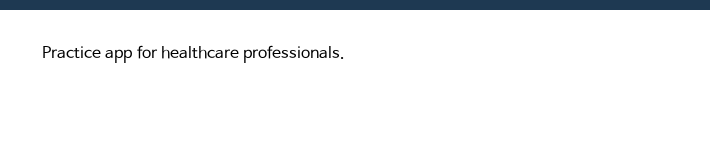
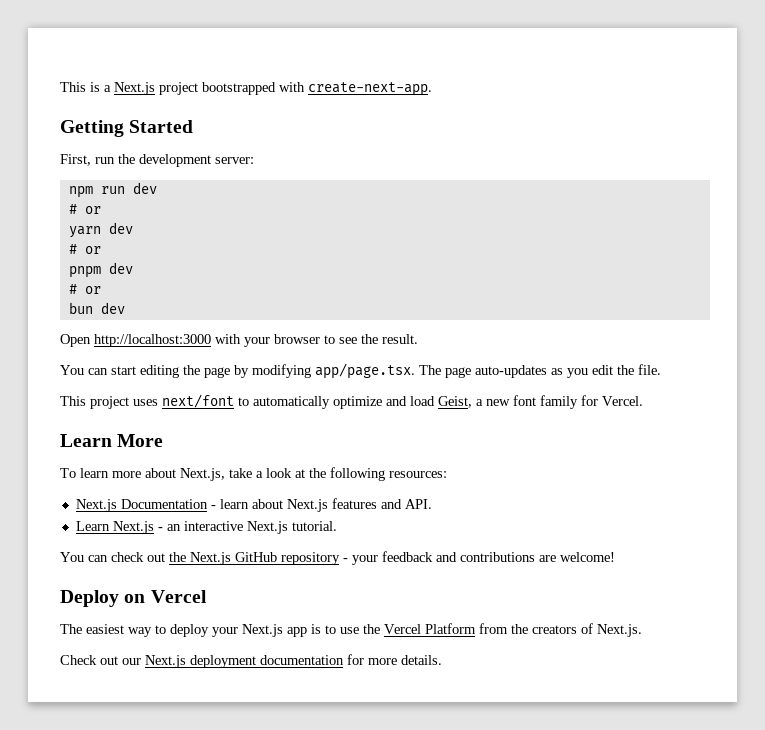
[42,45,346,63] Practice app for healthcare professionals. -> [60,82,432,96] [60,120,194,137] [60,154,254,167] [68,182,157,198] [68,204,101,214] [68,222,133,238] [68,244,101,254] [68,262,133,278] [68,284,101,294] [68,302,125,314] [60,334,418,347] [60,363,661,379] [60,394,643,409] [60,434,164,447] [60,467,447,481] [75,498,432,512] [75,521,337,534] [60,551,615,565] [60,590,207,607] [60,623,642,637] [60,654,442,668] This is a Next.js project bootstrapped with create-next-app. // Getting Started // First, run the development server: // npm run dev // # or // yarn dev // # or // pnpm dev // # or // bun dev // Open http://localhost:3000 with your browser to see the result. // You can start editing the page by modifying app/page.tsx. The page auto-updates as you edit the file. // This project uses next/font to automatically optimize and load Geist, a new font family for Vercel. // Learn More // To learn more about Next.js, take a look at the following resources: // Next.js Documentation - learn about Next.js features and API. // Learn Next.js - an interactive Next.js tutorial. // You can check out the Next.js GitHub repository - your feedback and contributions are welcome! // Deploy on Vercel // The easiest way to deploy your Next.js app is to use the Vercel Platform from the creators of Next.js. // Check out our Next.js deployment documentation for more details.

